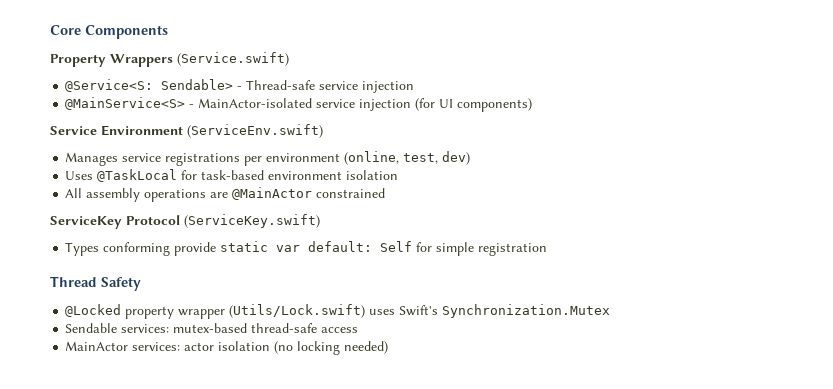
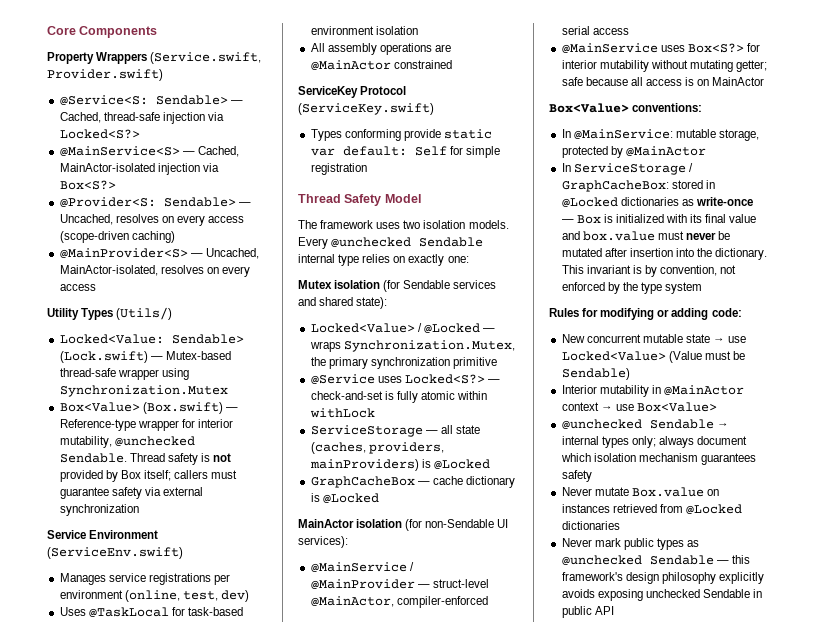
[177,52,289,66] (Service.swift) -> [150,52,262,64] [47,69,163,81] (Service.swift, Provider.swift)
[237,80,415,93] - Thread-safe service injection -> [230,100,243,104] [59,112,224,124] [59,129,140,139] — Cached, thread-safe injection via Locked<S?>
[189,98,533,112] - MainActor-isolated service injection (for UI components) -> [182,146,239,157] [59,163,219,175] [59,180,116,190] [59,197,251,208] [59,214,245,226] [59,231,175,243] [59,248,259,259] [59,265,250,277] [59,284,96,291] [47,307,173,320] [59,334,244,344] [59,351,231,363] [59,368,189,380] [59,385,228,397] [59,402,238,414] [59,419,233,431] [59,436,195,448] [59,453,232,465] [59,470,238,482] [59,487,203,499] [59,504,139,516] — Cached, MainActor-isolated injection via Box<S?> // @Provider<S: Sendable> — Uncached, resolves on every access (scope-driven caching) // @MainProvider<S> — Uncached, MainActor-isolated, resolves on every access // Utility Types (Utils/) // Locked<Value: Sendable> (Lock.swift) — Mutex-based thread-safe wrapper using Synchronization.Mutex // Box<Value> (Box.swift) — Reference-type wrapper for interior mutability, @unchecked Sendable. Thread safety is not provided by Box itself; callers must guarantee safety via external synchronization
[65,304,611,319] [65,323,359,333] [65,341,389,355] // @Locked property wrapper (Utils/Lock.swift) uses Swift's Synchronization.Mutex // Sendable services: mutex-based thread-safe access // MainActor services: actor isolation (no locking needed) -> [384,194,421,203] [298,220,509,229] [298,237,484,249] [298,254,469,266] [298,280,497,292] [298,297,388,309] [310,323,495,334] [309,340,515,352] [310,357,497,369] [310,374,500,385] [310,391,488,403] [309,408,375,418] [310,425,480,437] [310,442,444,454] [309,459,490,471] [310,476,515,488] [310,493,379,504] [298,519,509,531] [298,536,348,548] [310,562,414,573] [310,579,489,590] [310,596,488,608] [561,26,629,35] [561,43,760,54] [561,60,768,72] [561,77,765,86] [549,103,703,113] [561,129,759,141] [561,146,706,158] [561,163,693,175] [561,180,715,192] [561,197,753,208] [561,214,757,224] [561,231,731,241] [561,248,768,260] [561,265,737,277] [561,282,703,294] [549,308,742,320] [561,334,747,343] [561,351,745,363] [561,368,630,380] [561,385,744,397] [561,402,717,412] [561,419,729,430] [561,436,748,448] [560,453,756,465] [561,470,592,482] [561,487,719,497] [561,504,742,515] [561,521,620,530] [561,538,700,550] [561,555,750,566] [561,572,764,584] [561,589,763,601] [561,606,614,618] Model // The framework uses two isolation models. Every @unchecked Sendable internal type relies on exactly one: // Mutex isolation (for Sendable services and shared state): // Locked<Value> / @Locked — wraps Synchronization.Mutex, the primary synchronization primitive // @Service uses Locked<S?> — check-and-set is fully atomic within withLock // ServiceStorage — all state (caches, providers, mainProviders) is @Locked // GraphCacheBox — cache dictionary is @Locked // MainActor isolation (for non-Sendable UI services): // @MainService / @MainProvider — struct-level @MainActor, compiler-enforced serial access // @MainService uses Box<S?> for interior mutability without mutating getter; safe because all access is on MainActor // Box<Value> conventions: // In @MainService: mutable storage, protected by @MainActor // In ServiceStorage / GraphCacheBox: stored in @Locked dictionaries as write-once — Box is initialized with its final value and box.value must never be mutated after insertion into the dictionary. This invariant is by convention, not enforced by the type system // Rules for modifying or adding code: // New concurrent mutable state → use Locked<Value> (Value must be Sendable) // Interior mutability in @MainActor context → use Box<Value> // @unchecked Sendable → internal types only; always document which isolation mechanism guarantees safety // Never mutate Box.value on instances retrieved from @Locked dictionaries // Never mark public types as @unchecked Sendable — this framework's design philosophy explicitly avoids exposing unchecked Sendable in public API

